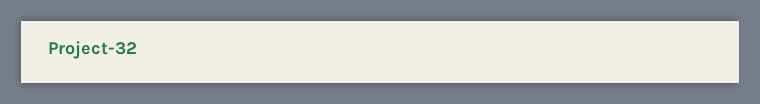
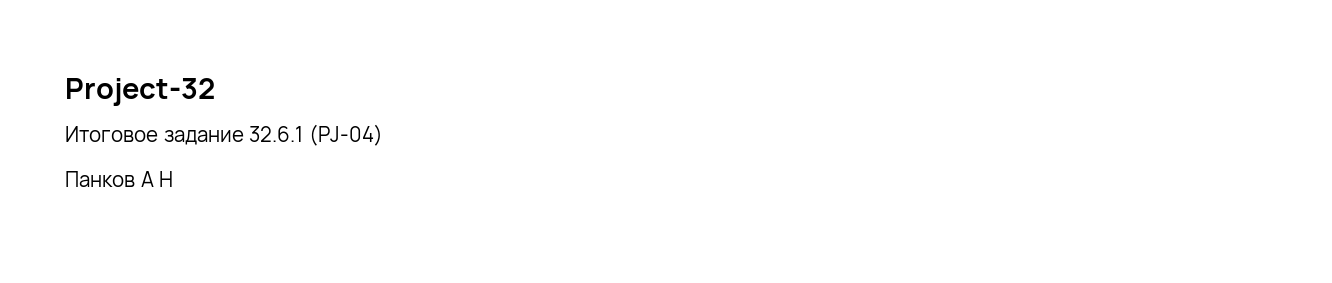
(137, 50) none -> [65,124,383,146] [65,171,174,187] // Итоговое задание 32.6.1 (PJ-04) // Панков А Н

